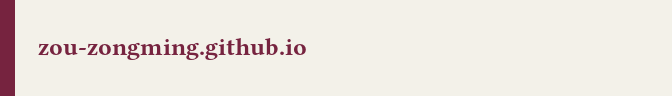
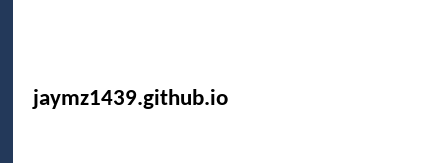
[38,38,307,60] zou-zongming.github.io -> [32,89,228,109] jaymz1439.github.io

